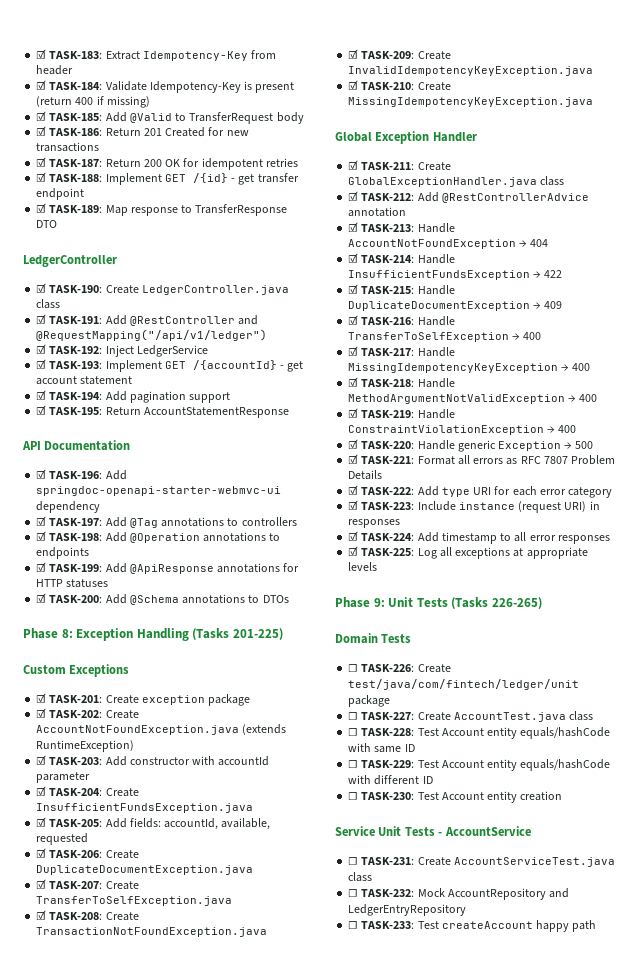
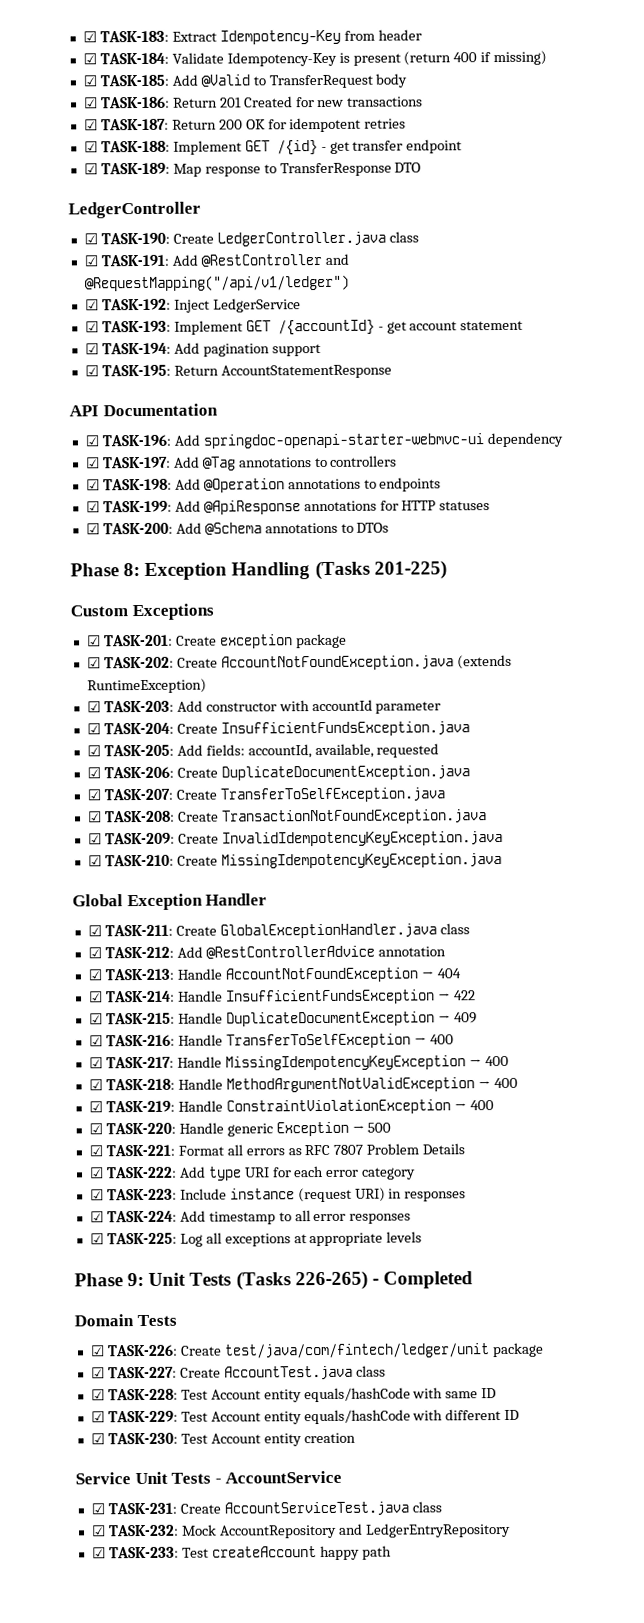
(542, 603) none -> [371,1271,473,1289] - Completed
[348,664,359,672] ☐ -> [89,1345,105,1357] ☑
[348,712,359,720] ☐ -> [90,1367,105,1379] ☑
[348,728,359,736] ☐ -> [90,1389,105,1401] ☑
[348,760,359,768] ☐ -> [90,1411,105,1423] ☑
[348,792,359,800] ☐ -> [90,1433,105,1445] ☑
[348,857,359,865] ☐ -> [90,1503,105,1515] ☑
[348,889,359,897] ☐ -> [90,1525,106,1537] ☑
[348,921,359,929] ☐ -> [91,1547,106,1559] ☑

